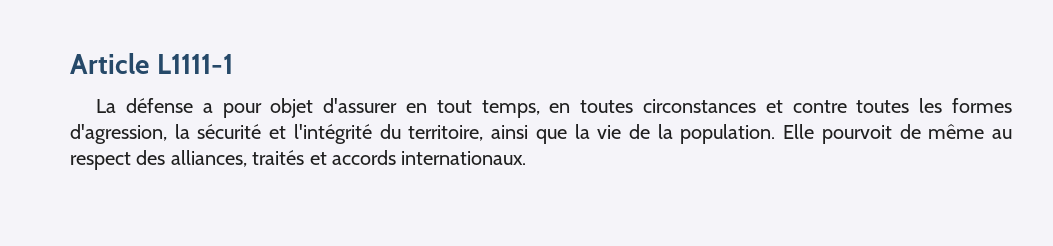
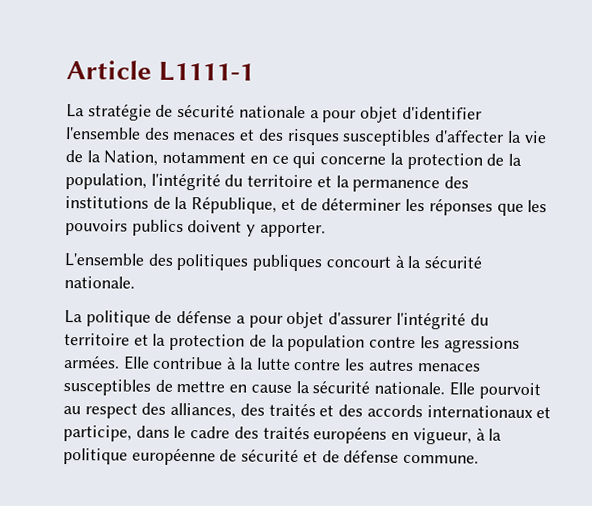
(117, 106) none -> [87,103,482,123] [65,127,547,147] [65,150,522,170] [65,172,470,193] [65,196,548,216] [65,219,326,238] [64,253,483,272] [64,276,135,289] [64,310,173,327] stratégie de sécurité nationale a pour objet d'identifier l'ensemble des menaces et des risques susceptibles d'affecter la vie de la Nation, notamment en ce qui concerne la protection de la population, l'intégrité du territoire et la permanence des institutions de la République, et de déterminer les réponses que les pouvoirs publics doivent y apporter. // L'ensemble des politiques publiques concourt à la sécurité nationale. // La politique de
[406,98,1012,118] [70,124,985,144] en tout temps, en toutes circonstances et contre toutes les formes d'agression, la sécurité et l'intégrité du territoire, ainsi que la vie de la population. Elle pourvoit de même -> [395,311,489,330] [64,333,520,353] [64,355,481,372] [63,379,541,400] l'intégrité du territoire et la protection de la population contre les agressions armées. Elle contribue à la lutte contre les autres menaces susceptibles de mettre en cause la sécurité nationale. Elle pourvoit
(247, 158) none -> [239,403,265,416] des
[332,150,527,165] accords internationaux. -> [338,404,552,419] [63,425,503,445] [63,447,480,466] des accords internationaux et participe, dans le cadre des traités européens en vigueur, à la politique européenne de sécurité et de défense commune.

